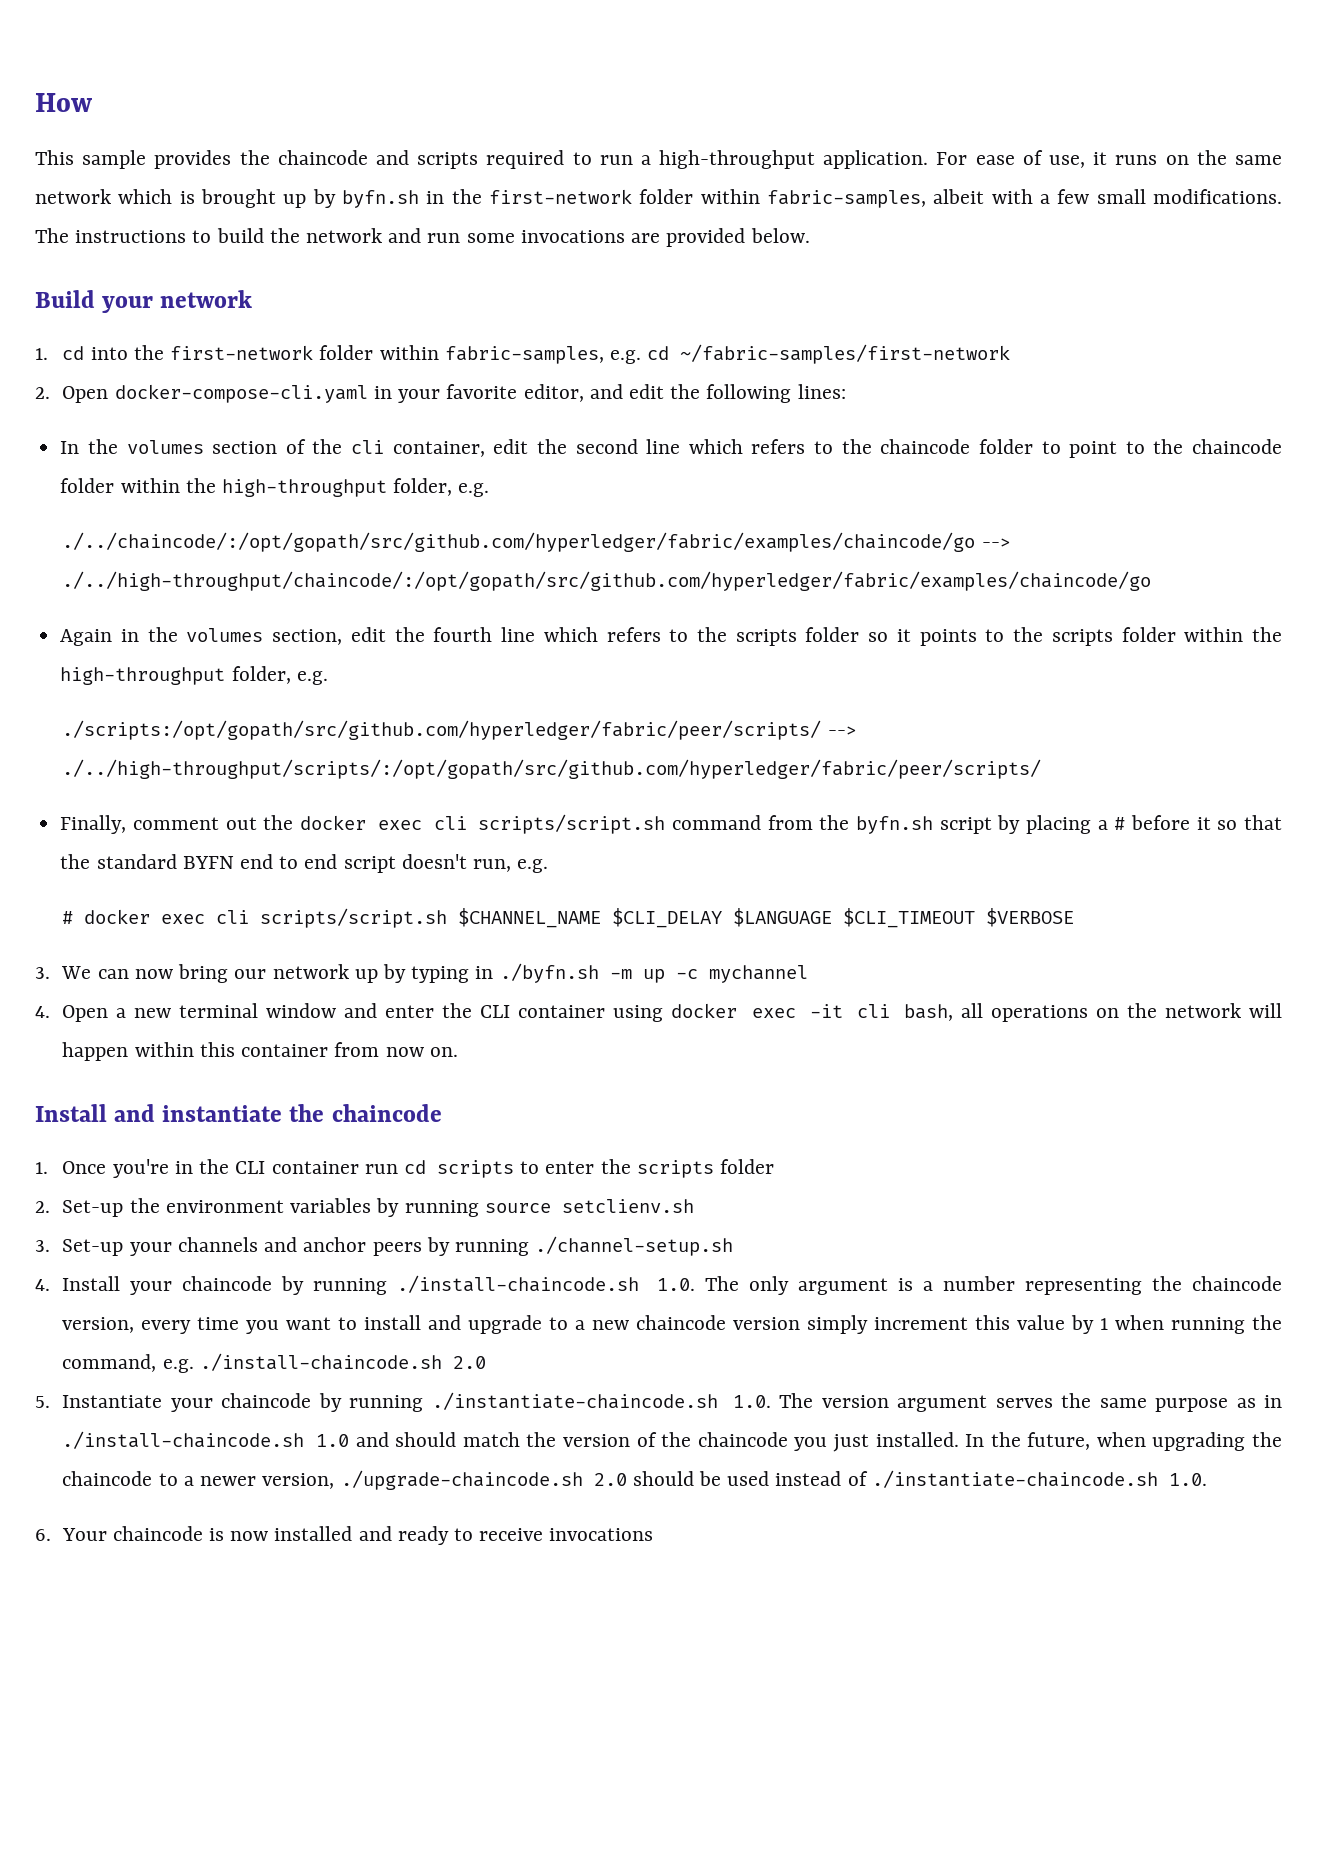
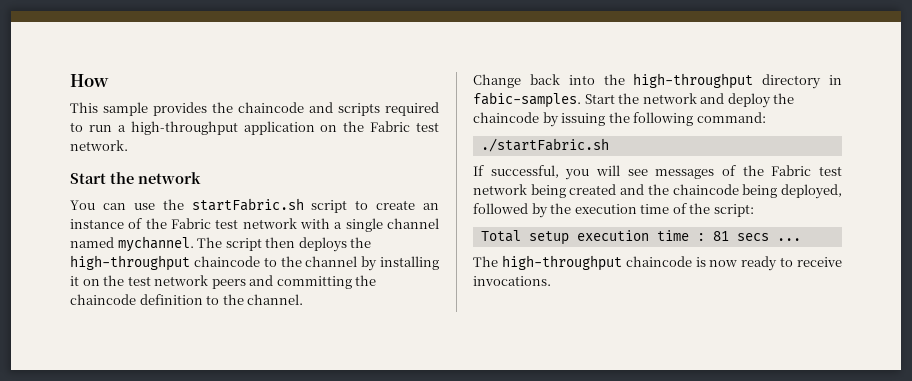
[823,150,1282,169] [35,189,1282,208] [35,228,810,247] [35,290,253,313] [35,344,1011,364] [35,384,846,403] [60,439,1282,458] [60,478,490,497] [62,532,1010,552] [62,571,1152,591] [60,627,1283,646] [60,666,328,685] [62,720,856,740] [62,759,1042,779] [60,814,1282,834] [60,854,549,873] [62,908,1075,928] [35,963,808,983] [35,1003,1283,1022] [62,1042,458,1061] [35,1104,442,1122] [35,1159,774,1178] [35,1198,694,1217] [35,1236,734,1256] [35,1275,1282,1295] [62,1315,1282,1334] [62,1353,486,1373] [35,1392,1282,1412] [62,1431,1283,1452] [62,1470,1207,1490] [35,1528,107,1541] application. For ease of use, it runs on the same network which is brought up by byfn.sh in the first-network folder within fabric-samples, albeit with a few small modifications. The instructions to build the network and run some invocations are provided below. // Build your network // 1. cd into the first-network folder within fabric-samples, e.g. cd ~/fabric-samples/first-network // 2. Open docker-compose-cli.yaml in your favorite editor, and edit the following lines: // In the volumes section of the cli container, edit the second line which refers to the chaincode folder to point to the chaincode folder within the high-throughput folder, e.g. // ./../chaincode/:/opt/gopath/src/github.com/hyperledger/fabric/examples/chaincode/go --> ./../high-throughput/chaincode/:/opt/gopath/src/github.com/hyperledger/fabric/examples/chaincode/go // Again in the volumes section, edit the fourth line which refers to the scripts folder so it points to the scripts folder within the high-throughput folder, e.g. // ./scripts:/opt/gopath/src/github.com/hyperledger/fabric/peer/scripts/ --> ./../high-throughput/scripts/:/opt/gopath/src/github.com/hyperledger/fabric/peer/scripts/ // Finally, comment out the docker exec cli scripts/script.sh command from the byfn.sh script by placing a # before it so that the standard BYFN end to end script doesn't run, e.g. // # docker exec cli scripts/script.sh $CHANNEL_NAME $CLI_DELAY $LANGUAGE $CLI_TIMEOUT $VERBOSE // 3. We can now bring our network up by typing in ./byfn.sh -m up -c mychannel // 4. Open a new terminal window and enter the CLI container using docker exec -it cli bash, all operations on the network will happen within this container from now on. // Install and instantiate the chaincode // 1. Once you're in the CLI container run cd scripts to enter the scripts folder // 2. Set-up the environment variables by running source setclienv.sh // 3. Set-up your channels and anchor peers by running ./channel-setup.sh // 4. Install your chaincode by running ./install-chaincode.sh 1.0. The only argument is a number representing the chaincode version, every time you want to install and upgrade to a new chaincode version simply increment this value by 1 when running the command, e.g. ./install-chaincode.sh 2.0 // 5. Instantiate your chaincode by running ./instantiate-chaincode.sh 1.0. The version argument serves the same purpose as in ./install-chaincode.sh 1.0 and should match the version of the chaincode you just installed. In the future, when upgrading the chaincode to a newer version, ./upgrade-chaincode.sh 2.0 should be used instead of ./instantiate-chaincode.sh 1.0. // 6. Your -> [243,121,439,135] [70,140,128,151] [70,172,201,184] [70,198,439,213] [70,218,439,232] [70,236,372,252] [70,255,439,271] [70,275,377,289] [70,294,304,305] [473,73,842,89] [473,92,795,108] [473,112,766,127] [480,138,609,152] [473,165,842,180] [473,184,842,199] [473,203,754,218] [480,230,801,245] [473,255,622,271] application on the Fabric test network. // Start the network // You can use the startFabric.sh script to create an instance of the Fabric test network with a single channel named mychannel. The script then deploys the high-throughput chaincode to the channel by installing it on the test network peers and committing the chaincode definition to the channel. // Change back into the high-throughput directory in fabic-samples. Start the network and deploy the chaincode by issuing the following command: // ./startFabric.sh // If successful, you will see messages of the Fabric test network being created and the chaincode being deployed, followed by the execution time of the script: // Total setup execution time : 81 secs ... // The high-throughput
[274,1526,392,1541] installed and -> (738, 263) none
[549,1528,654,1541] invocations -> [473,276,551,286] invocations.

